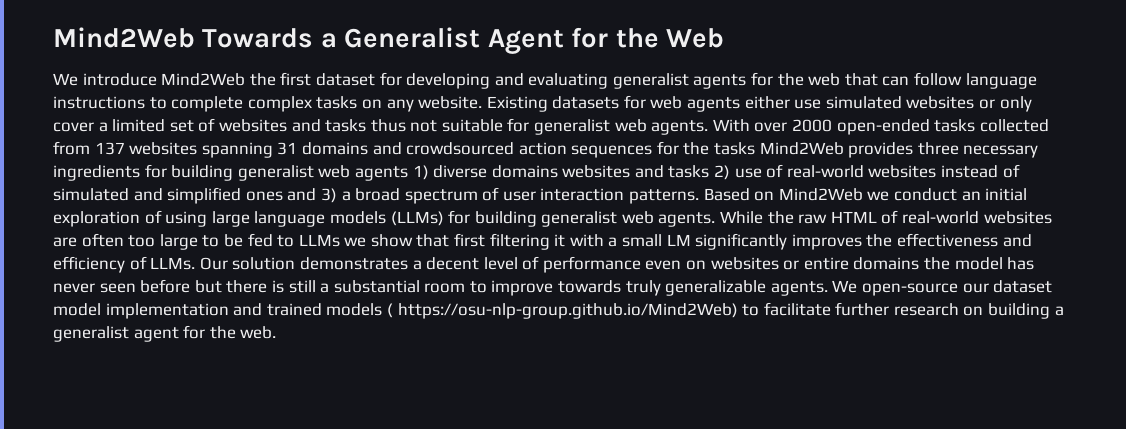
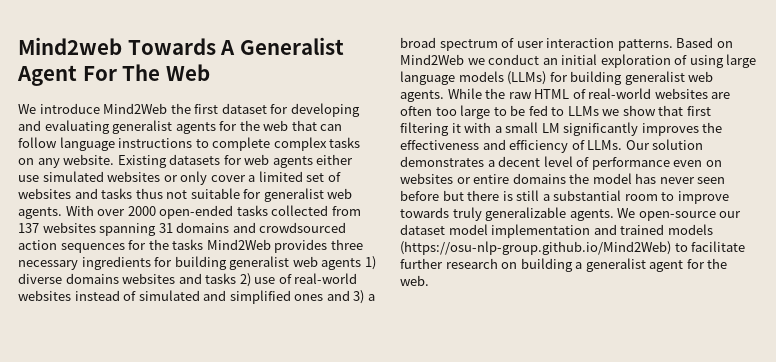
[53,27,659,54] Mind2Web Towards a Generalist Agent for the -> [18,37,344,55] [17,64,161,86] Mind2web Towards A Generalist Agent For The
[386,303,738,319] ( https://osu-nlp-group.github.io/Mind2Web) -> [400,241,671,255] (https://osu-nlp-group.github.io/Mind2Web)

